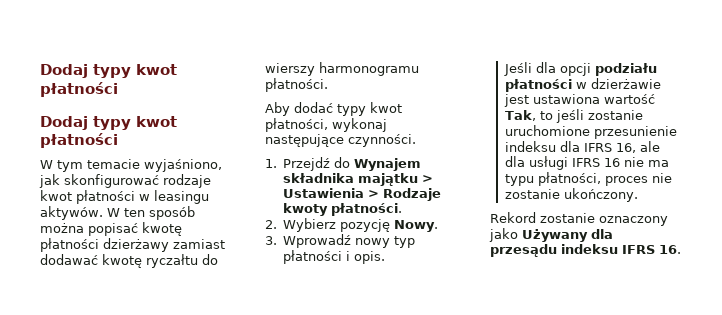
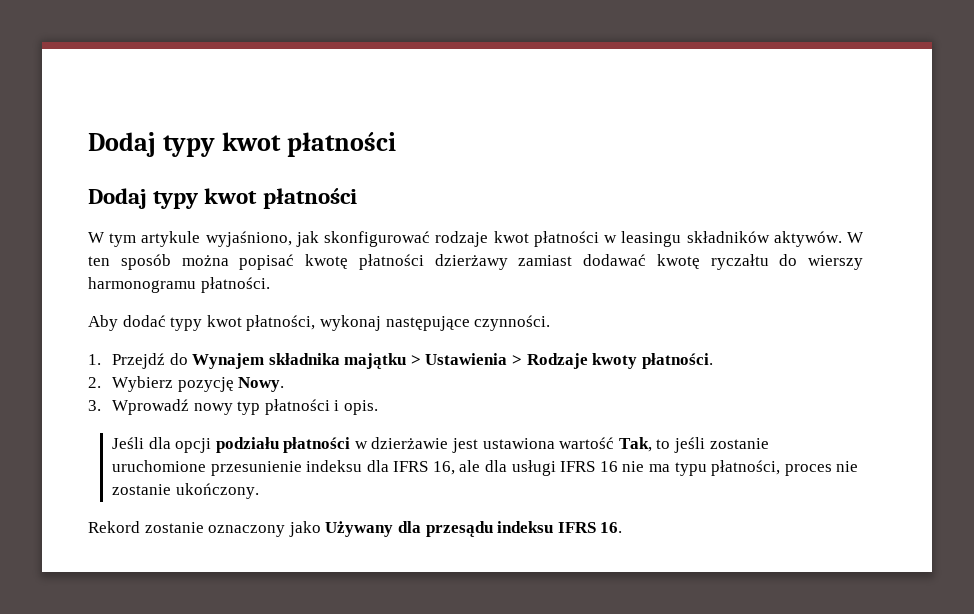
[87,159,140,169] temacie -> [141,231,201,247] artykule
(209, 197) none -> [686,231,770,243] składników

